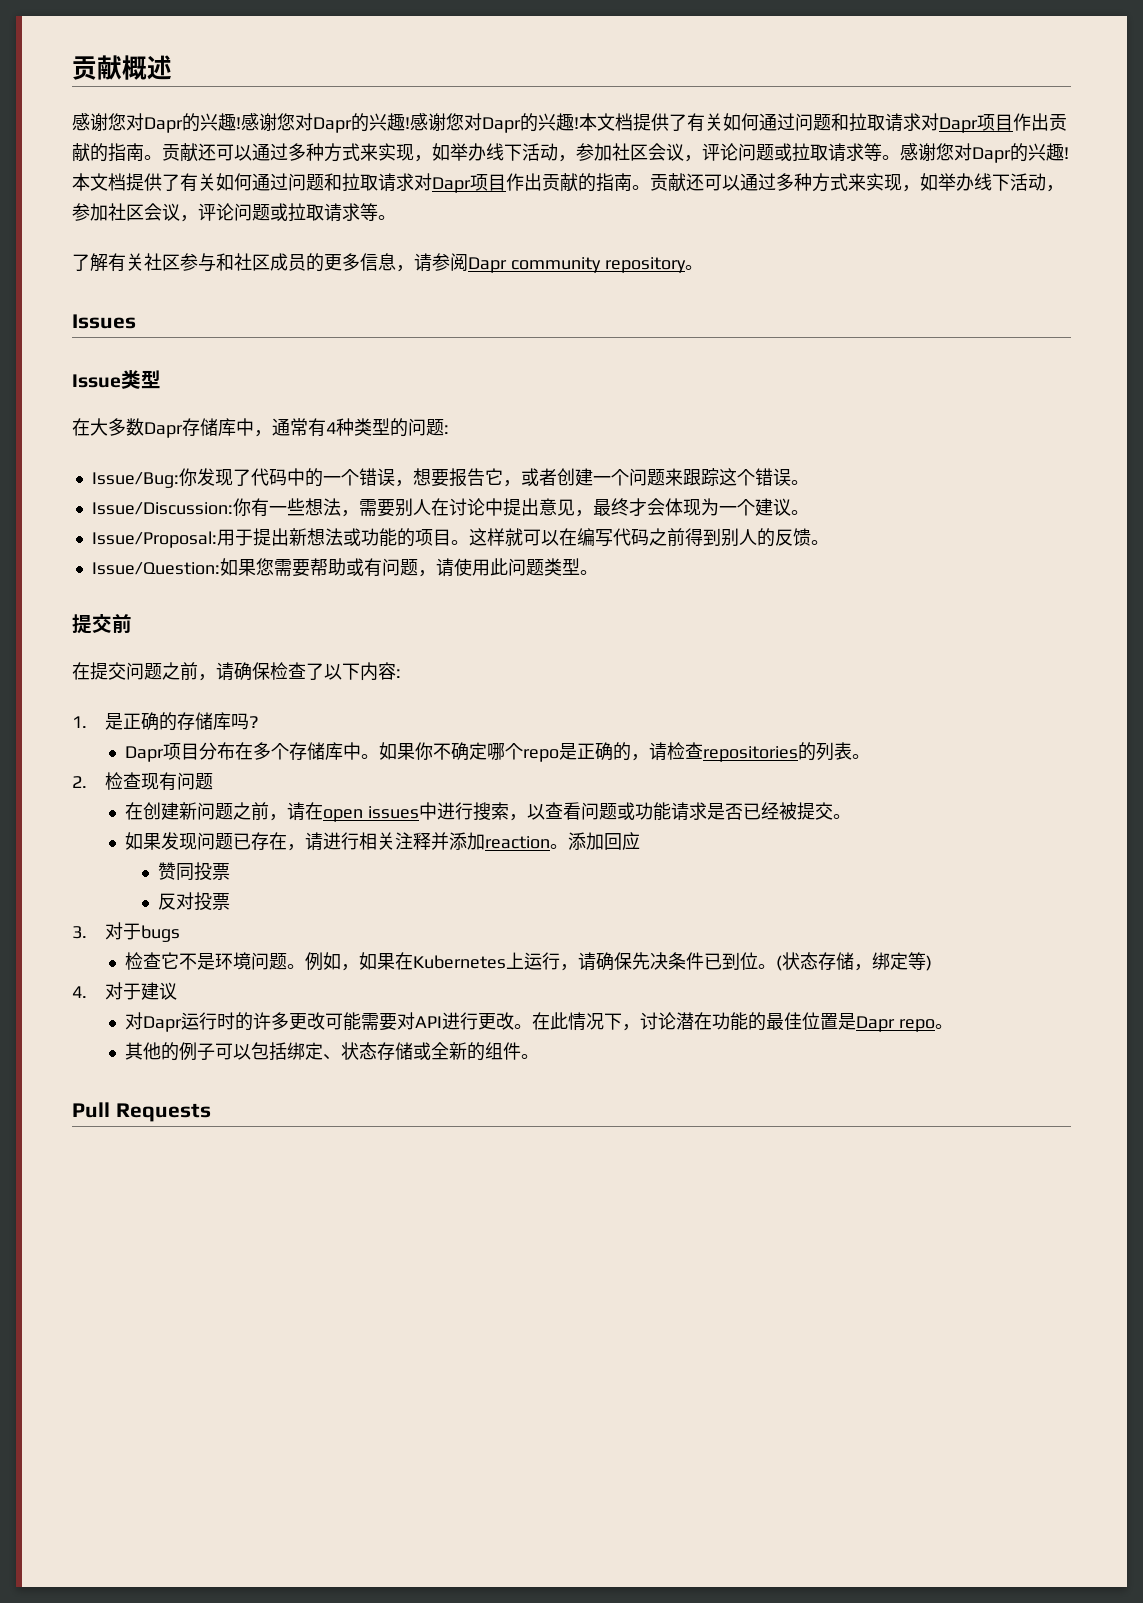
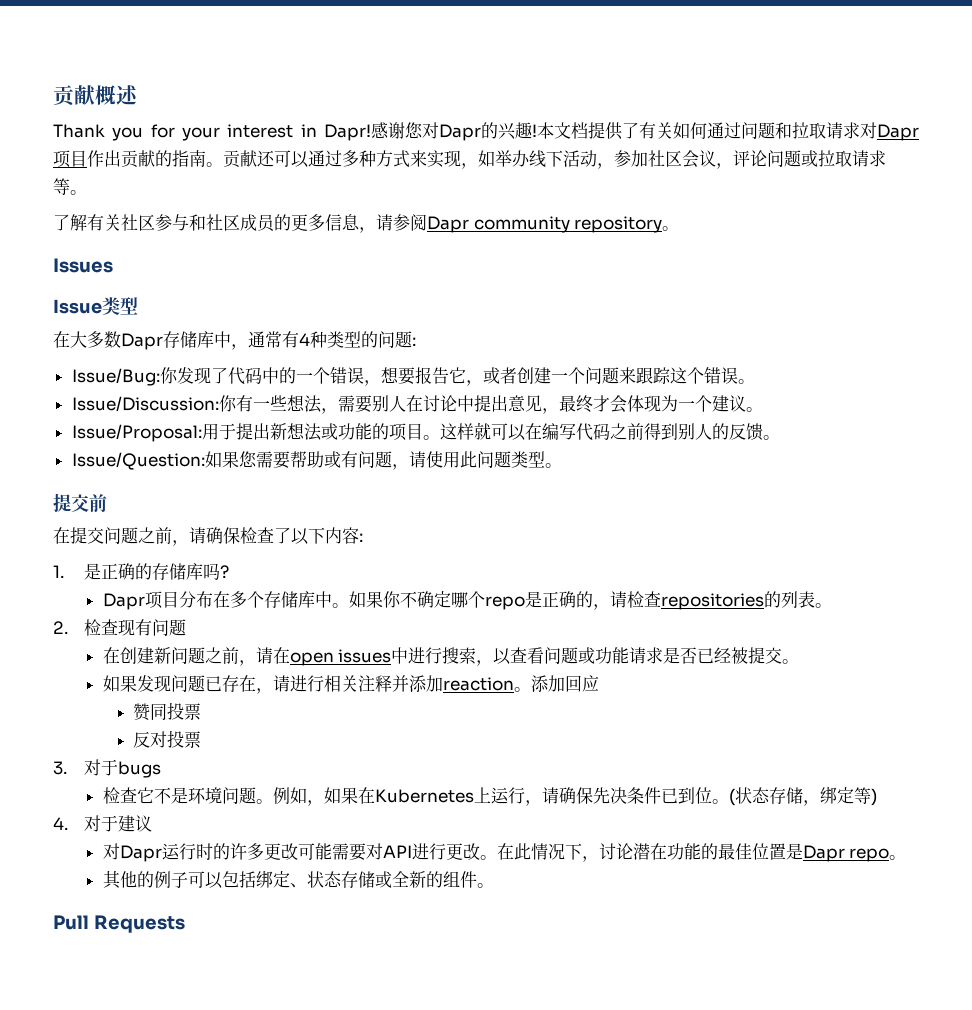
[72,113,1067,133] [72,143,900,162] 感谢您对Dapr的兴趣!感谢您对Dapr的兴趣!感谢您对Dapr的兴趣!本文档提供了有关如何通过问题和拉取请求对Dapr项目作出贡献的指南。贡献还可以通过多种方式来实现，如举办线下活动，参加社区会议，评论问题或拉取请求等。 -> [53,124,372,141] Thank you for your interest in Dapr!

